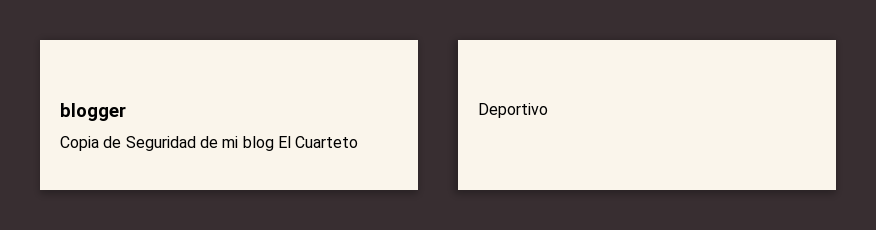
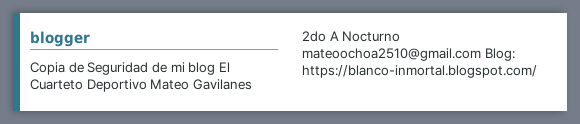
(548, 110) none -> [150,79,252,90] [302,31,401,42] [302,48,515,61] [302,65,537,78] Mateo Gavilanes 2do A Nocturno mateoochoa2510@gmail.com Blog: https://blanco-inmortal.blogspot.com/

